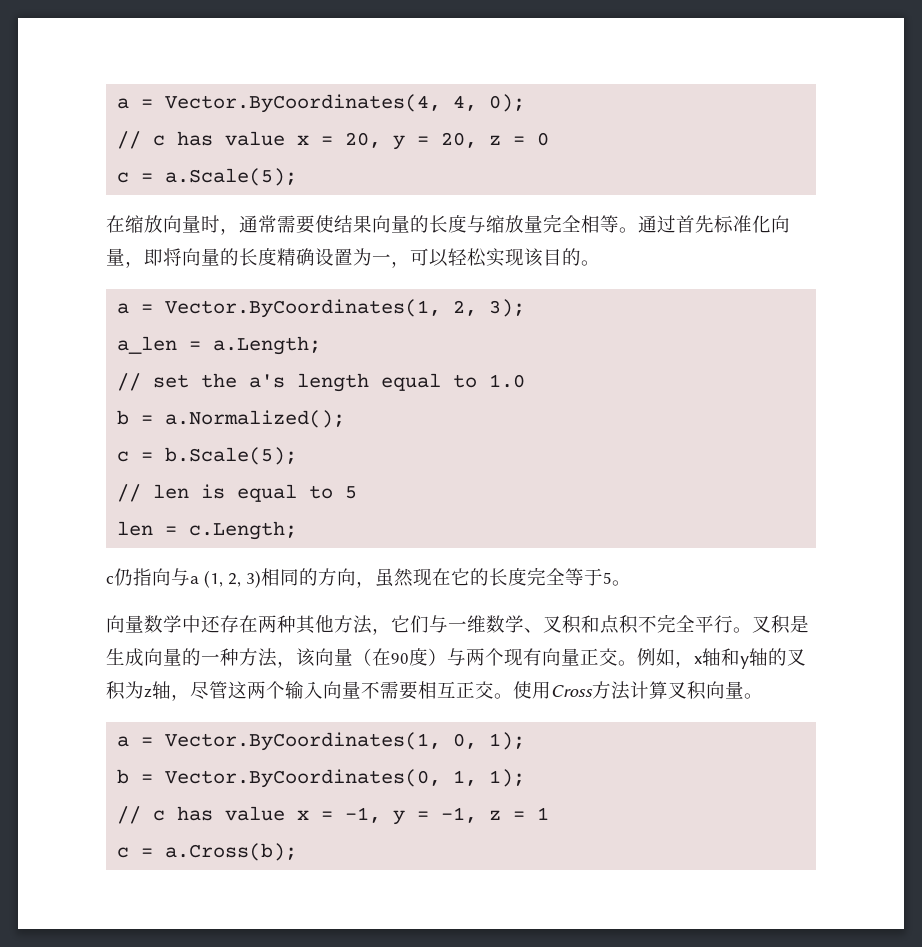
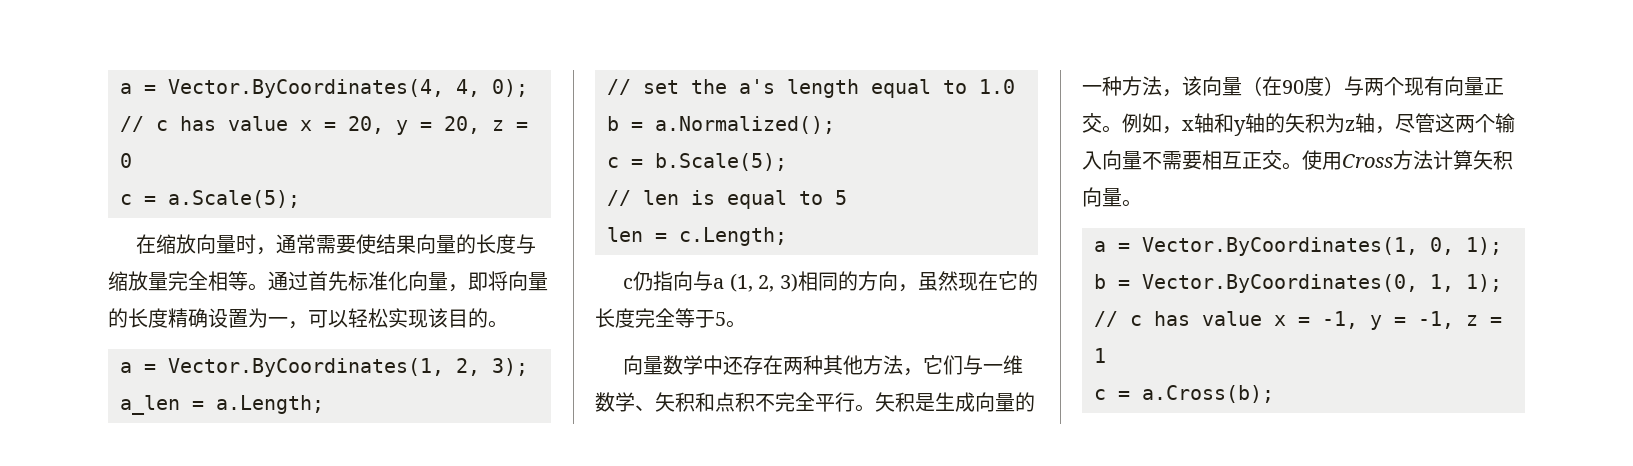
[543,616,562,633] 叉 -> [655,392,675,412] 矢
[752,616,771,633] 叉 -> [875,392,895,412] 矢
[787,649,806,666] 叉 -> [1285,113,1305,133] 矢
[668,682,687,699] 叉 -> [1473,150,1493,170] 矢

